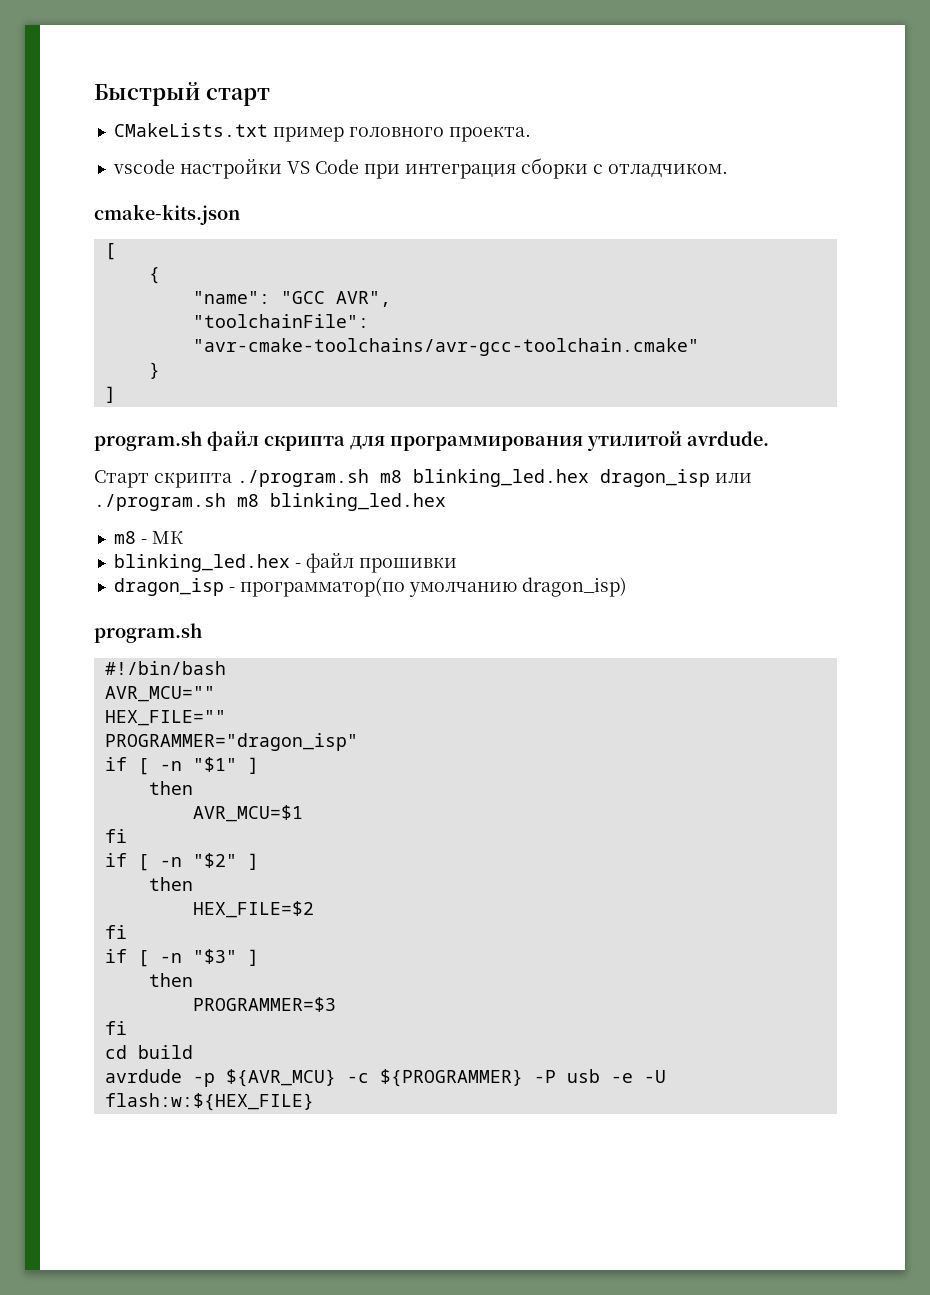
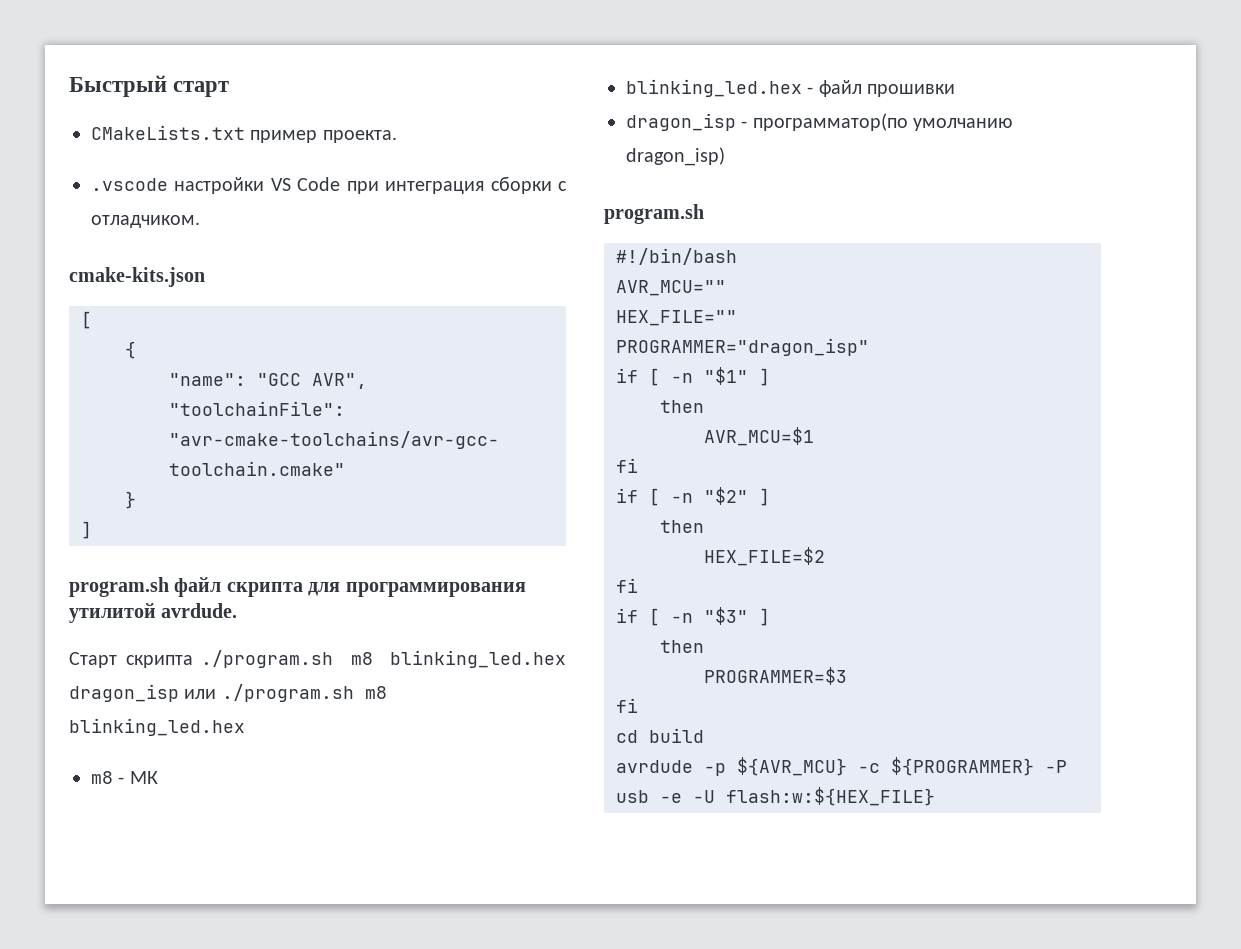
[348,127,444,137] головного -> (318, 136) none
[112,159,175,174] vscode -> [91,178,168,191] .vscode

